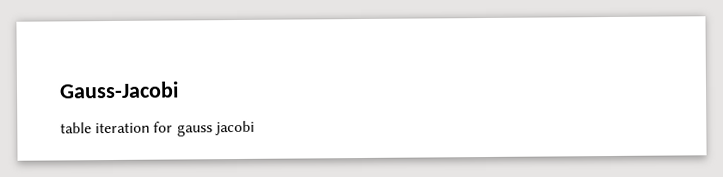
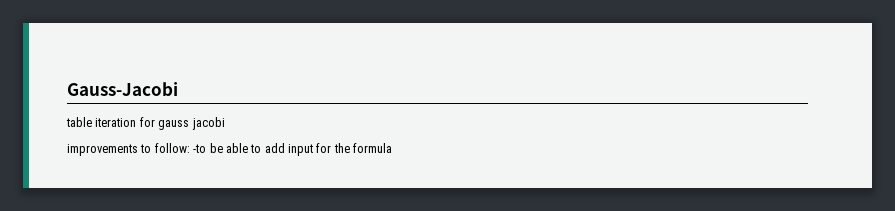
(255, 128) none -> [67,143,393,156] // improvements to follow: -to be able to add input for the formula

